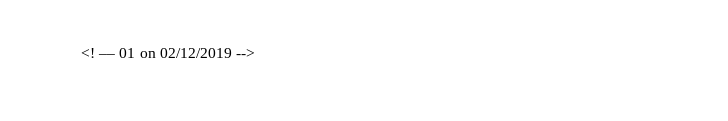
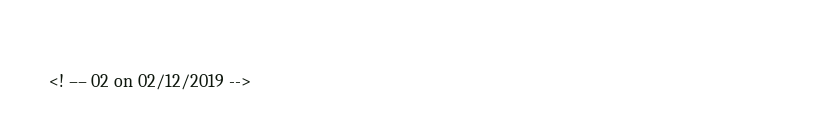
[119,48,136,58] 01 -> [91,74,110,87] 02

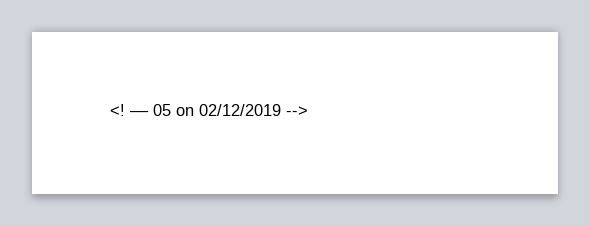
[91,74,110,87] 02 -> [153,104,171,116] 05

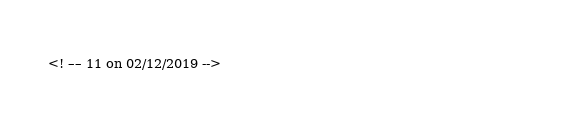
[153,104,171,116] 05 -> [86,59,102,68] 11

